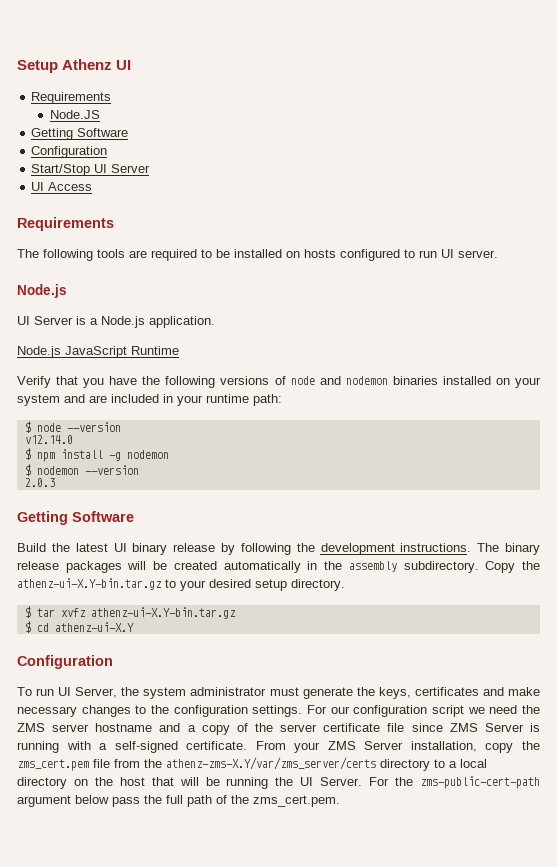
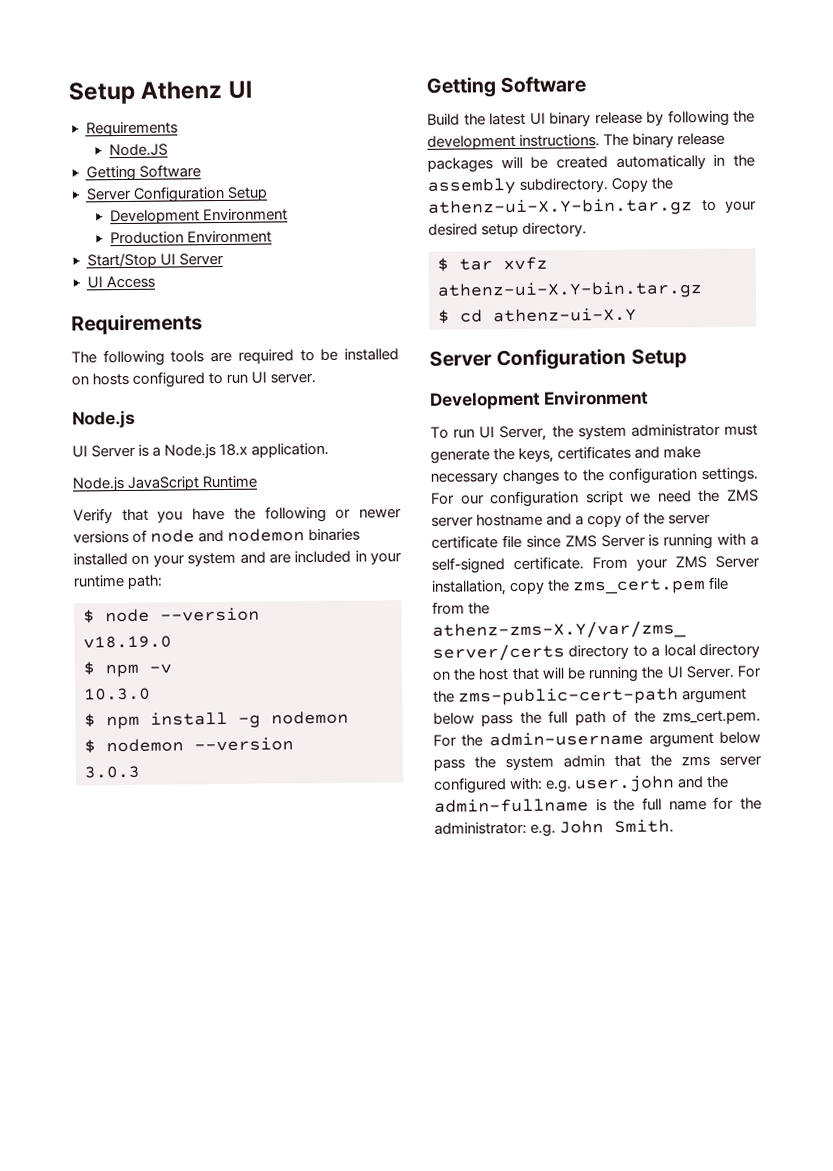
[31,146,108,158] Configuration -> [85,185,268,203] [109,208,288,225] [109,230,272,245] Server Configuration Setup // Development Environment // Production Environment
(145, 322) none -> [219,443,249,457] 18.x
(216, 382) none -> [335,508,402,519] or newer
[24,435,73,444] v12.14.0 -> [83,635,172,649] [83,661,172,678] [84,687,151,701] v18.19.0 // $ npm -v // 10.3.0
[24,478,55,487] 2.0.3 -> [84,765,140,779] 3.0.3
[17,655,113,669] Configuration -> [429,348,687,371] [430,389,649,410] Server Configuration Setup // Development Environment
(340, 801) none -> [433,731,761,748] [433,754,762,771] [433,775,730,794] [434,796,762,813] [434,819,675,837] For the admin-username argument below pass the system admin that the zms server configured with: e.g. user.john and the admin-fullname is the full name for the administrator: e.g. John Smith.

